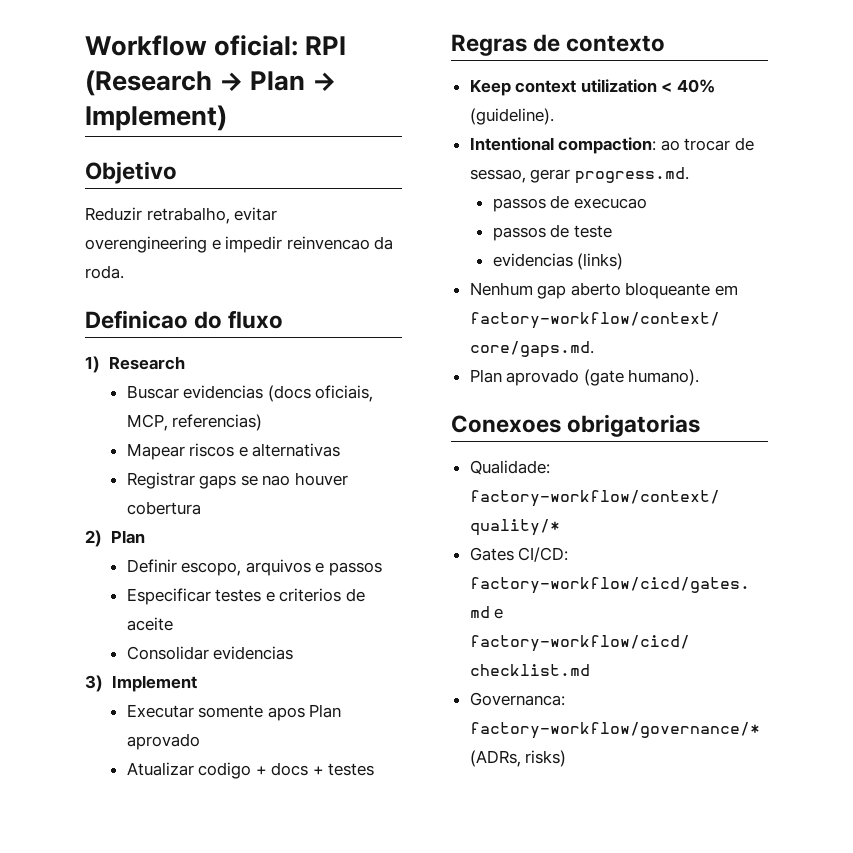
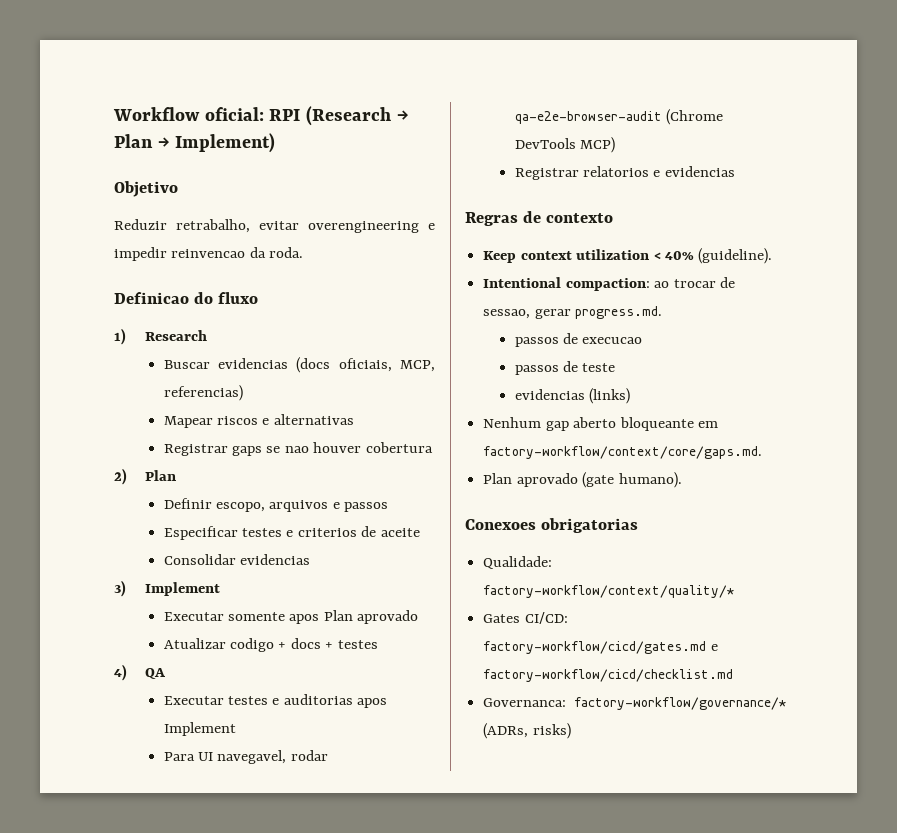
(375, 769) none -> [114,664,166,681] [163,694,388,708] [163,722,236,736] [163,750,328,764] [514,109,723,125] [514,137,615,153] [514,166,735,180] // 4) QA // Executar testes e auditorias apos Implement // Para UI navegavel, rodar qa-e2e-browser-audit (Chrome DevTools MCP) // Registrar relatorios e evidencias

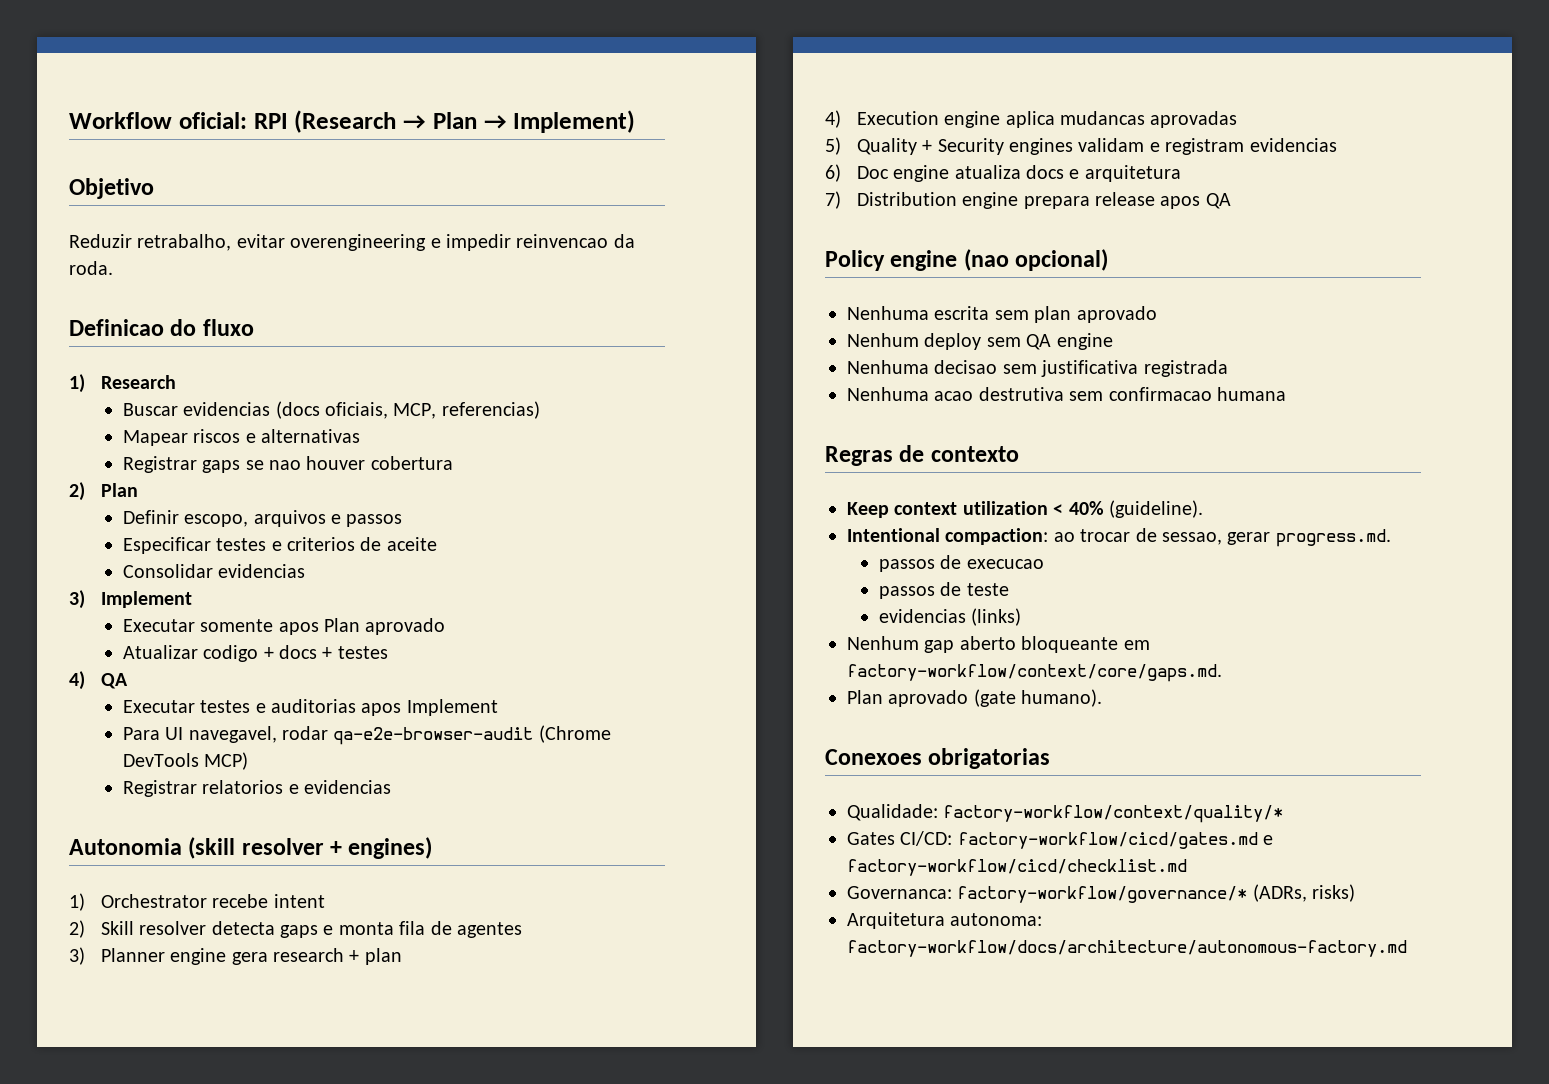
(735, 171) none -> [69,837,433,859] [69,893,325,911] [69,920,523,938] [69,947,402,965] [825,110,1238,128] [825,137,1337,155] [825,164,1181,182] [825,191,1231,209] [825,249,1109,271] [847,306,1157,323] [847,333,1113,350] [847,360,1228,377] [847,387,1286,401] // Autonomia (skill resolver + engines) // 1) Orchestrator recebe intent // 2) Skill resolver detecta gaps e monta fila de agentes // 3) Planner engine gera research + plan // 4) Execution engine aplica mudancas aprovadas // 5) Quality + Security engines validam e registram evidencias // 6) Doc engine atualiza docs e arquitetura // 7) Distribution engine prepara release apos QA // Policy engine (nao opcional) // Nenhuma escrita sem plan aprovado // Nenhum deploy sem QA engine // Nenhuma decisao sem justificativa registrada // Nenhuma acao destrutiva sem confirmacao humana
(571, 731) none -> [847,912,1043,929] [847,940,1407,957] // Arquitetura autonoma: factory-workflow/docs/architecture/autonomous-factory.md

